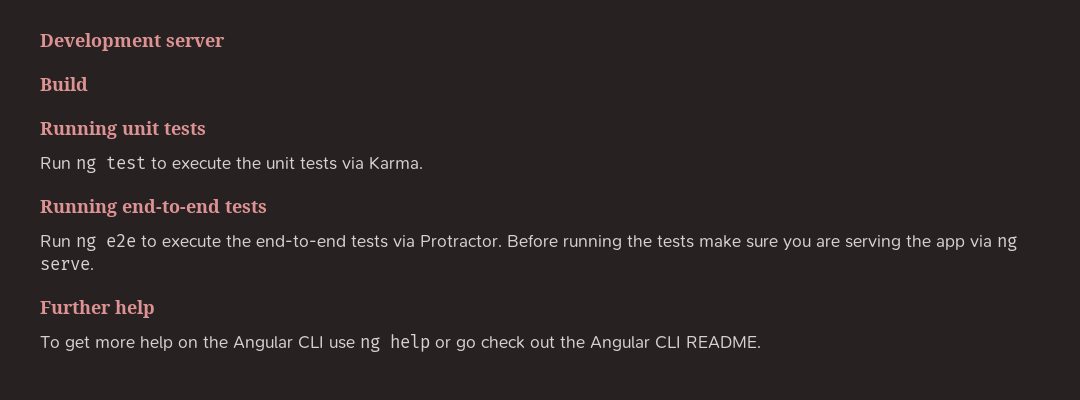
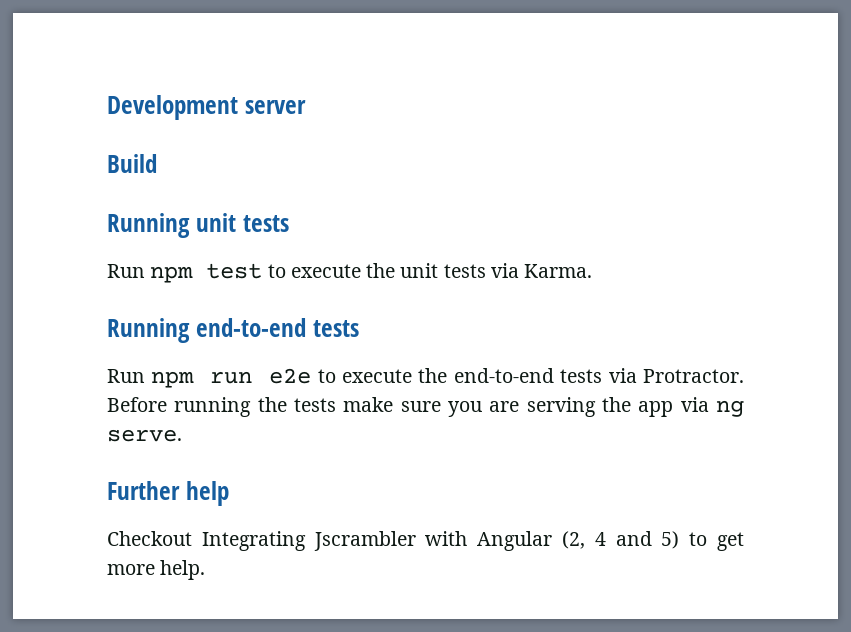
[76,158,96,173] ng -> [150,266,194,283] npm
[76,236,96,251] ng -> [151,371,253,388] npm run
[40,334,761,352] To get more help on the Angular CLI use ng help or go check out the Angular CLI README. -> [107,531,744,551] [107,560,206,580] Checkout Integrating Jscrambler with Angular (2, 4 and 5) to get more help.

